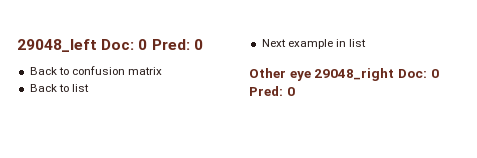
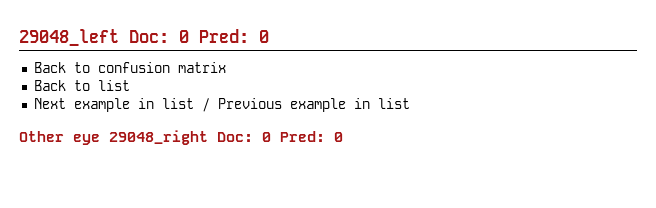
(366, 43) none -> [201,98,410,112] / Previous example in list

